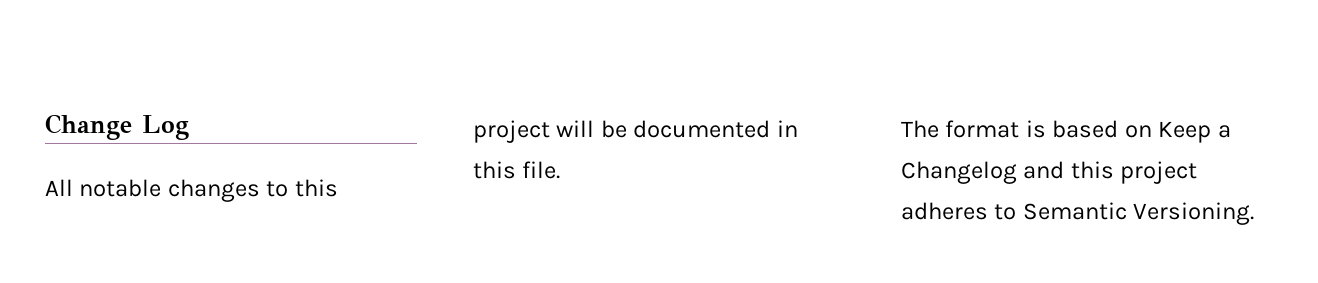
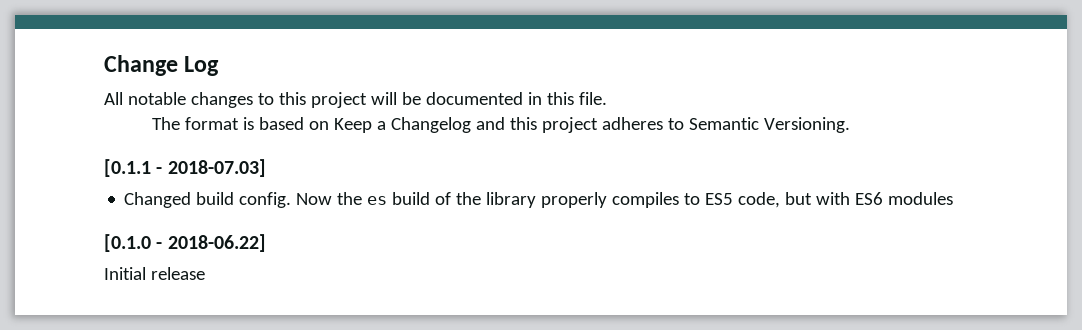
(1255, 213) none -> [104,159,266,177] [124,192,954,208] [104,234,266,252] [104,267,205,280] // [0.1.1 - 2018-07.03] // Changed build config. Now the es build of the library properly compiles to ES5 code, but with ES6 modules // [0.1.0 - 2018-06.22] // Initial release

